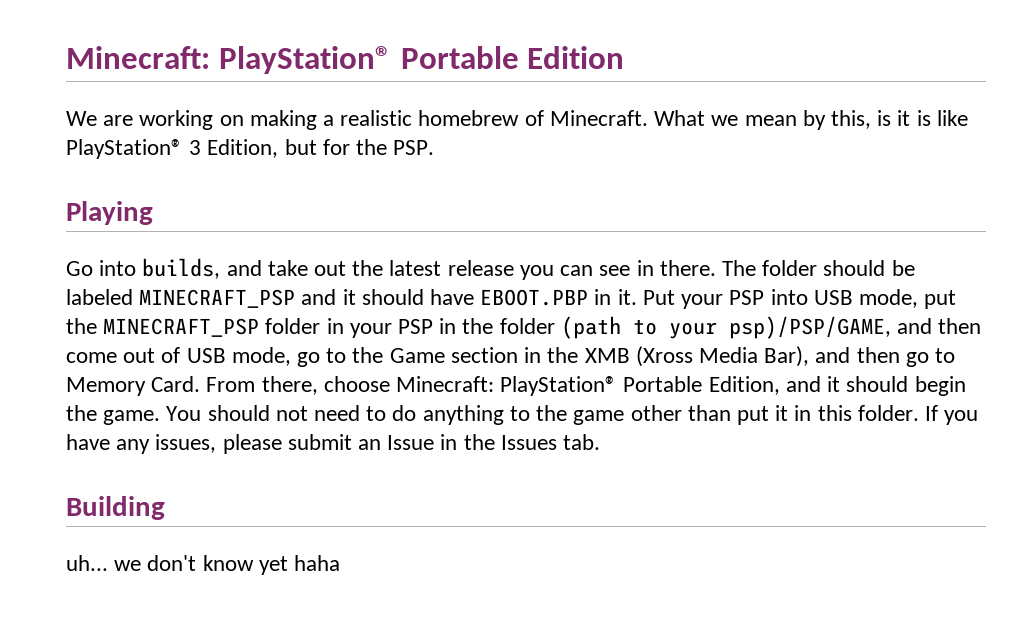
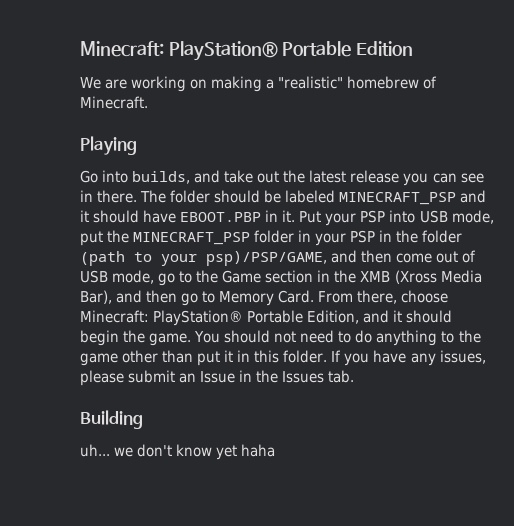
[340,110,413,126] realistic -> [278,76,344,89] "realistic"
[654,110,968,130] [66,139,435,159] What we mean by this, is it is like PlayStation® 3 Edition, but for the PSP. -> (148, 102) none

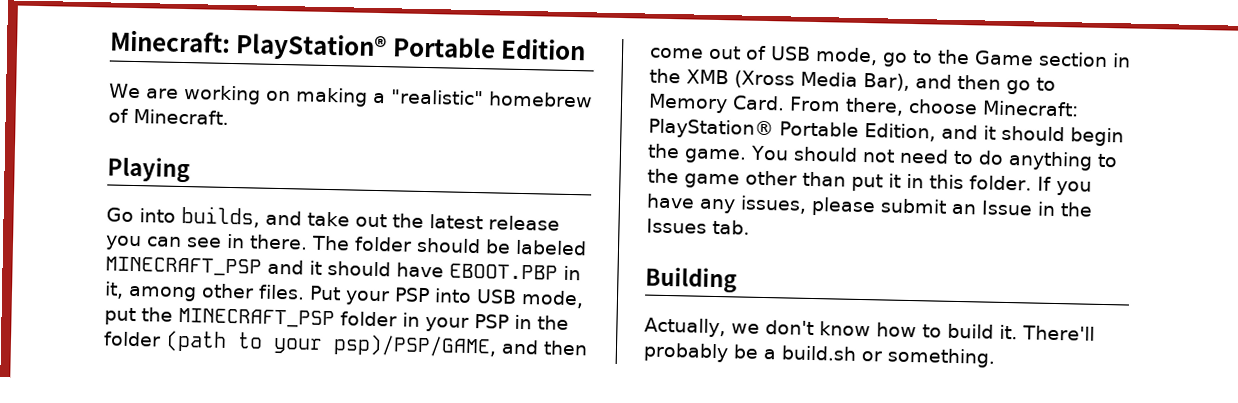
[282,210,296,222] it. -> [104,281,305,302] it, among other files.
[80,444,110,457] uh... -> [644,317,726,338] Actually,
[216,444,276,460] yet haha -> [876,322,1095,341] [643,342,996,368] how to build it. There'll probably be a build.sh or something.

